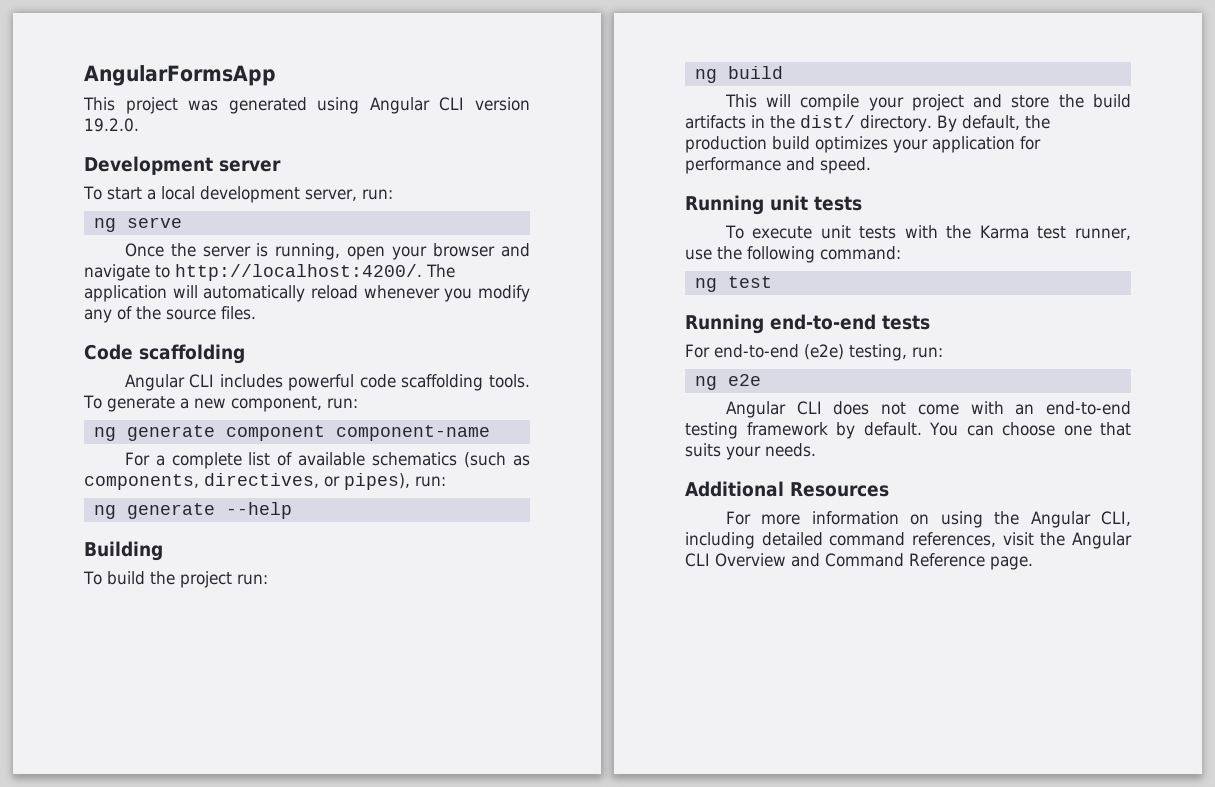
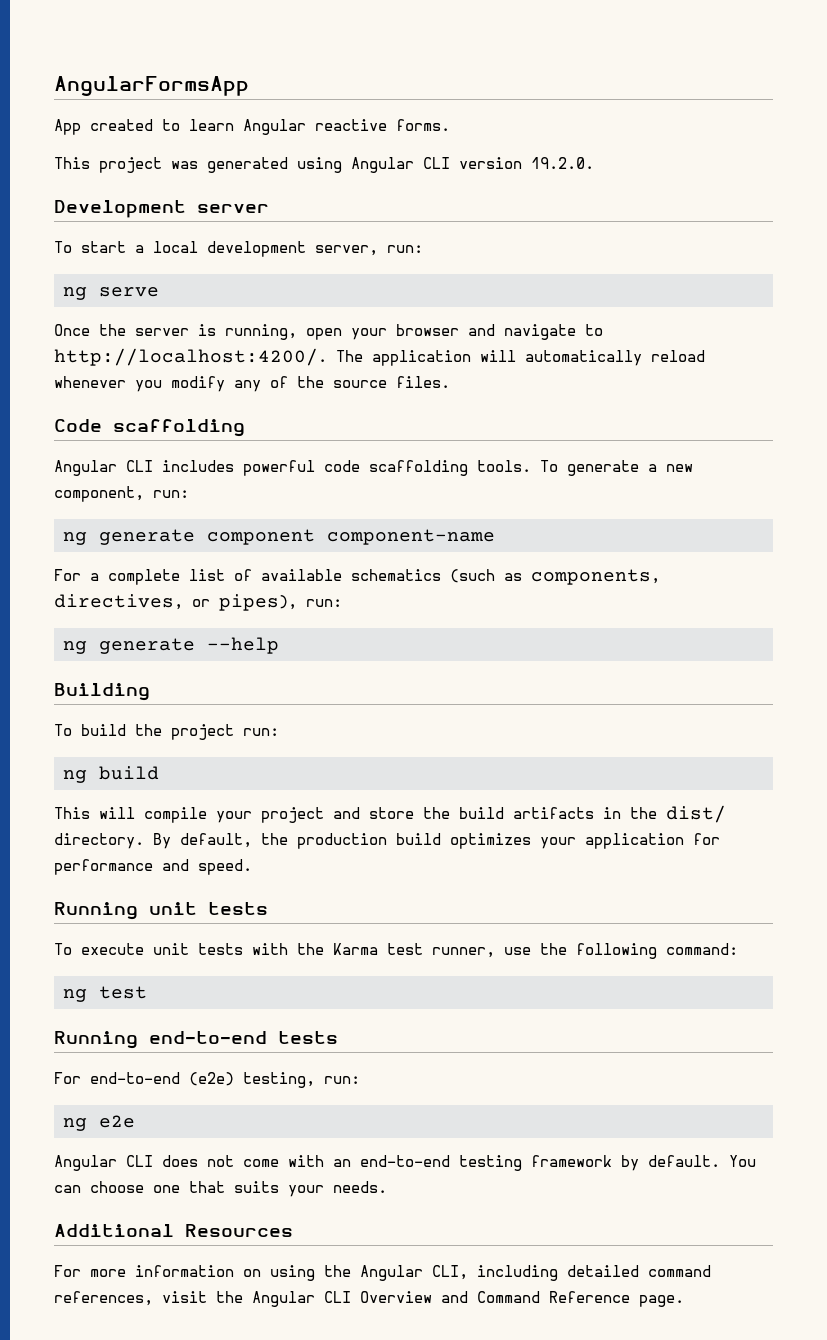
(276, 75) none -> [54,119,450,135] // App created to learn Angular reactive forms.

